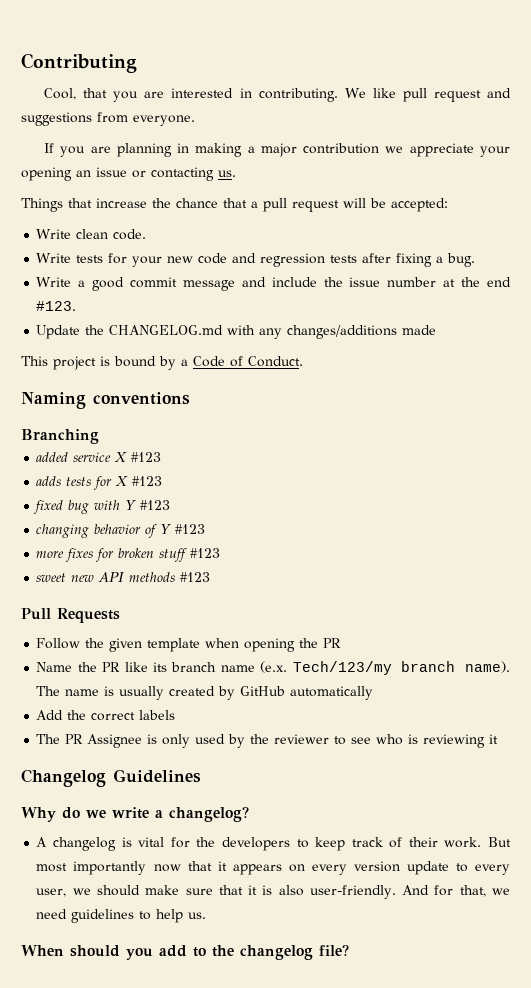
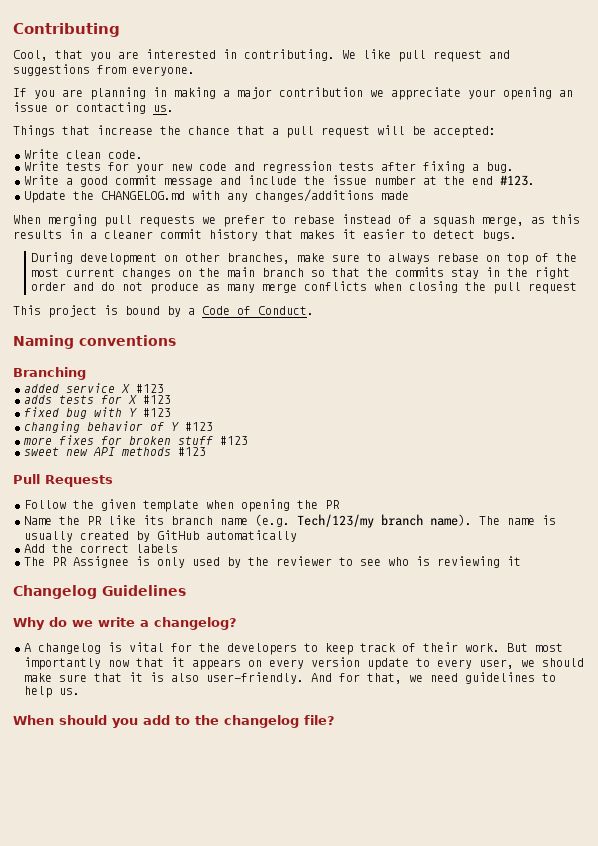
(437, 330) none -> [13,214,580,227] [13,229,517,241] [30,252,577,265] [30,267,570,279] [30,281,577,294] // When merging pull requests we prefer to rebase instead of a squash merge, as this results in a cleaner commit history that makes it easier to detect bugs. // During development on other branches, make sure to always rebase on top of the most current changes on the main branch so that the commits stay in the right order and do not produce as many merge conflicts when closing the pull request
[260,661,288,673] (e.x. -> [255,514,290,527] (e.g.

